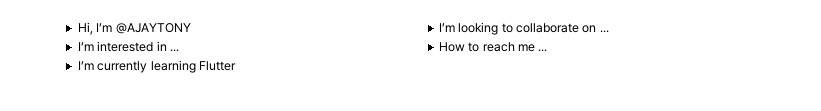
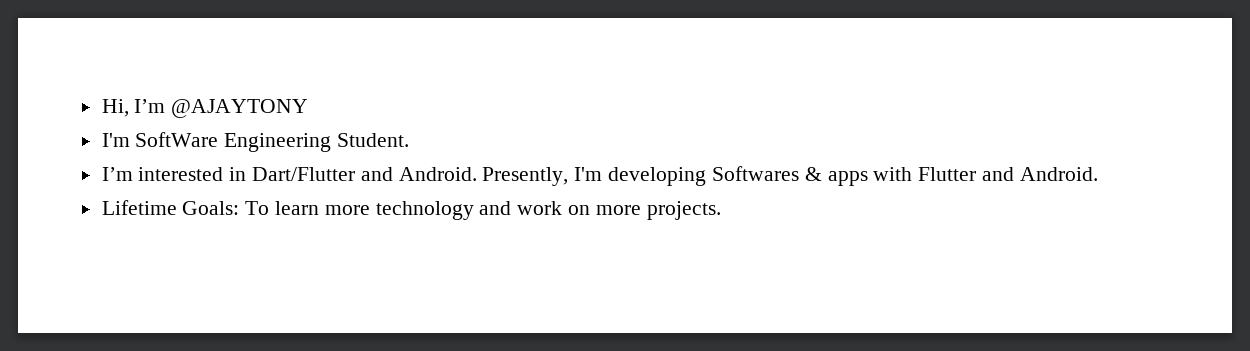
(191, 28) none -> [101,132,410,152] // I'm SoftWare Engineering Student.
[169,49,179,52] [77,60,236,73] [438,22,609,35] [438,42,548,52] ... // I’m currently learning Flutter // I’m looking to collaborate on ... // How to reach me ... -> [252,166,1098,186] [101,200,721,220] Dart/Flutter and Android. Presently, I'm developing Softwares & apps with Flutter and Android. // Lifetime Goals: To learn more technology and work on more projects.

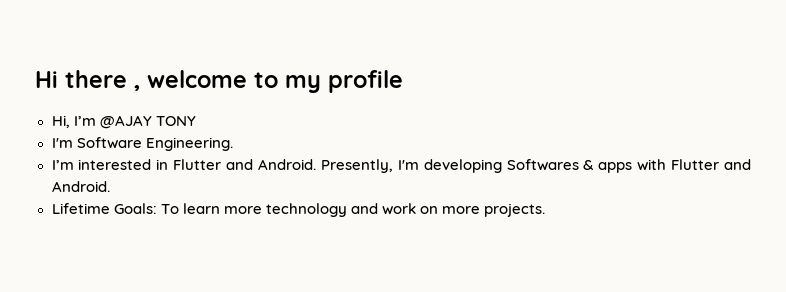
[101,99,309,118] [101,132,410,152] Hi, I’m @AJAYTONY // I'm SoftWare Engineering Student. -> [35,70,403,93] [51,115,196,129] [51,137,233,151] Hi there , welcome to my profile // Hi, I’m @AJAY TONY // I'm Software Engineering.
[252,167,356,181] Dart/Flutter -> [173,159,222,170] Flutter

